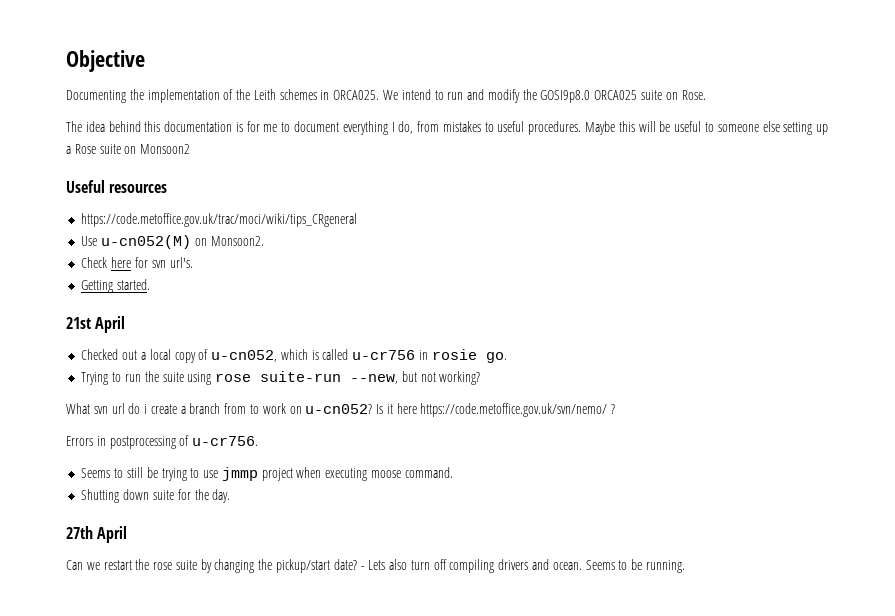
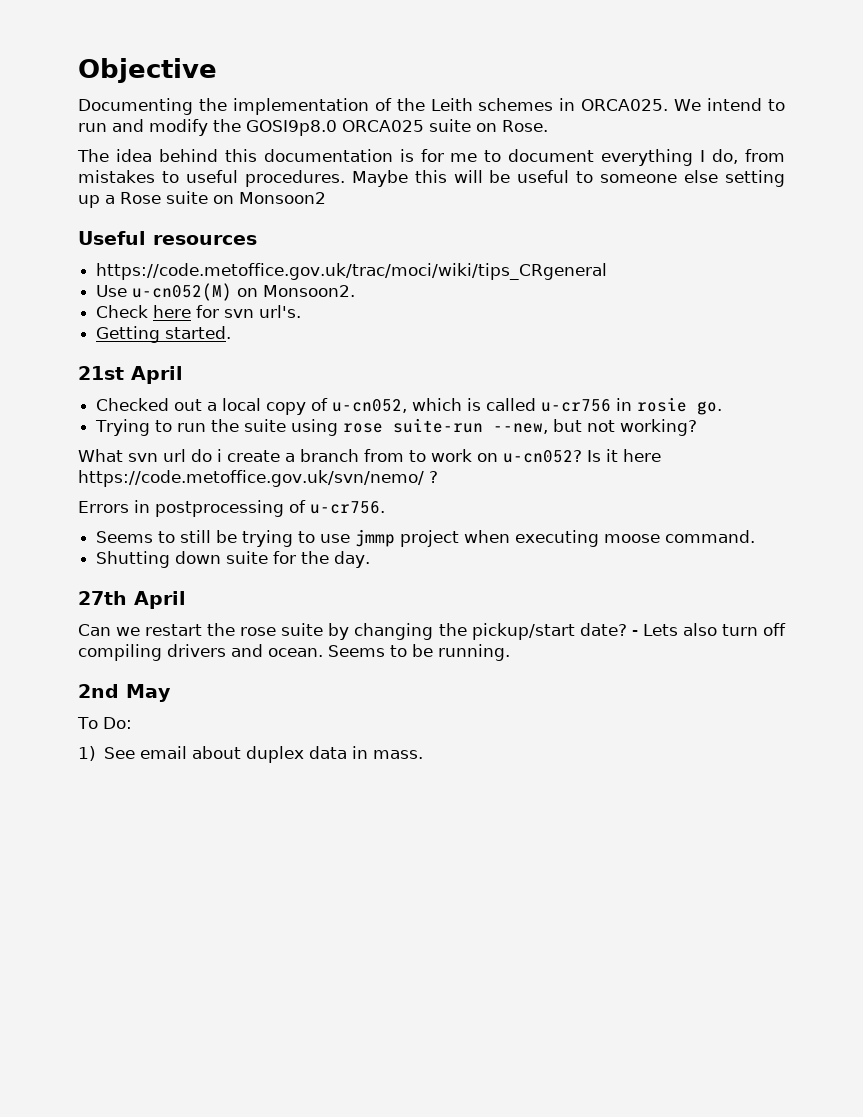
(685, 566) none -> [78,684,171,702] [77,717,132,729] [78,746,424,763] // 2nd May // To Do: // 1) See email about duplex data in mass.

